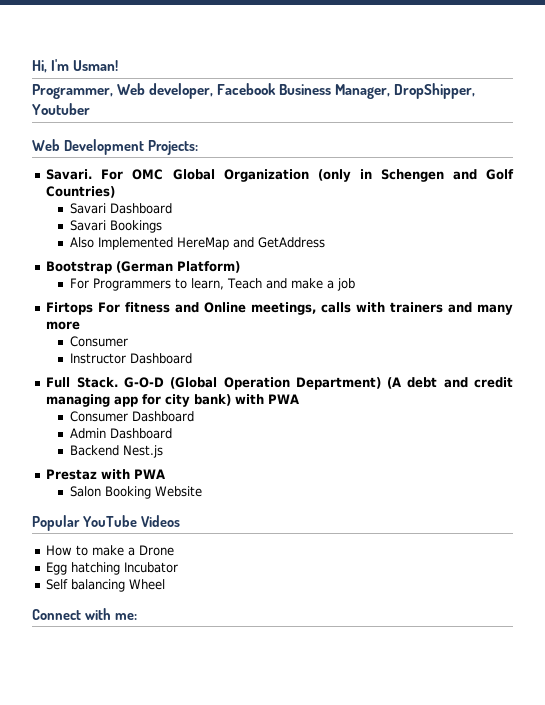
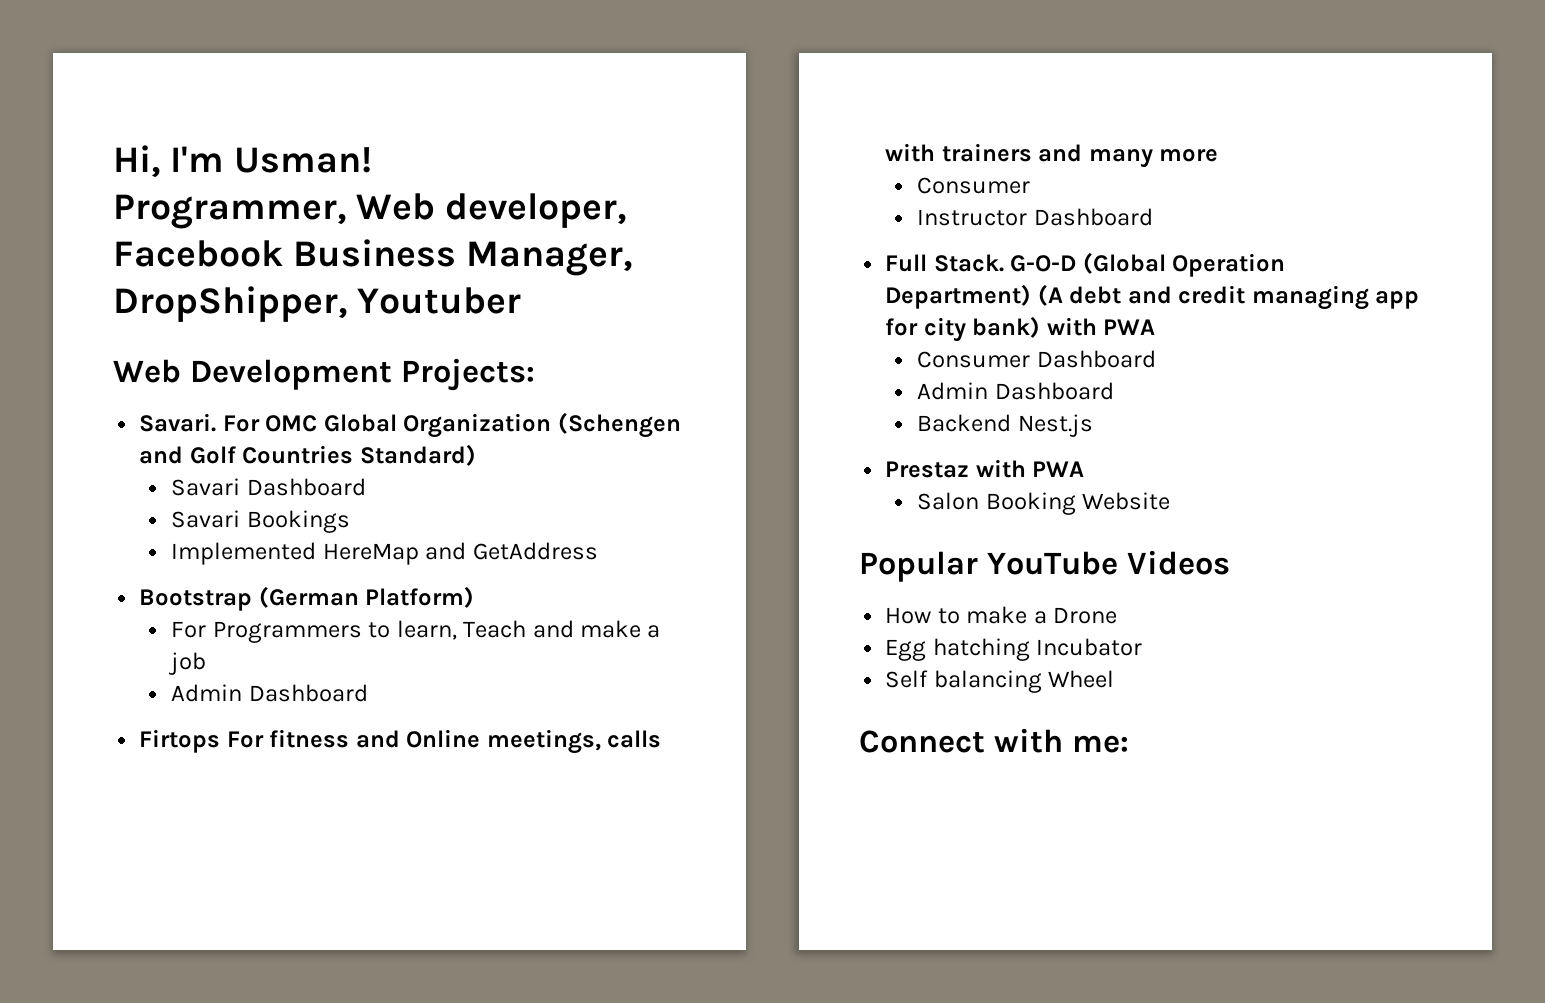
[317,169,514,182] [46,186,116,198] (only in Schengen and Golf Countries) -> [557,412,681,438] [139,444,476,466] (Schengen and Golf Countries Standard)
[69,237,94,248] Also -> (350, 521) none
(355, 284) none -> [171,684,368,702] // Admin Dashboard

